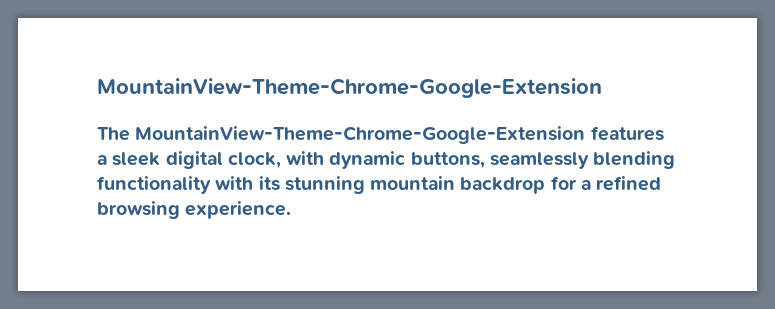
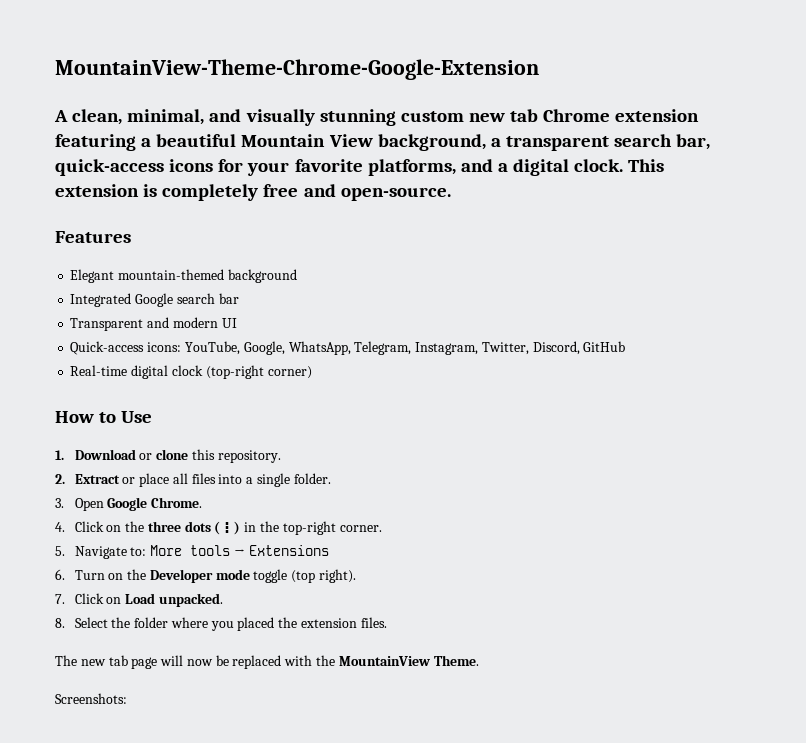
[97,126,664,144] [97,151,676,169] [97,176,662,194] [97,201,292,219] The MountainView-Theme-Chrome-Google-Extension features a sleek digital clock, with dynamic buttons, seamlessly blending functionality with its stunning mountain backdrop for a refined browsing experience. -> [54,109,700,126] [55,134,711,151] [55,159,665,176] [55,184,451,201] [55,231,131,243] [70,269,297,283] [70,293,239,307] [70,317,237,331] [70,341,626,355] [70,365,312,379] [55,411,153,423] [55,449,281,463] [55,473,331,487] [55,497,203,511] [55,521,382,535] [55,545,329,559] [55,569,357,583] [55,593,223,607] [55,617,387,631] [55,655,479,669] [55,693,127,704] A clean, minimal, and visually stunning custom new tab Chrome extension featuring a beautiful Mountain View background, a transparent search bar, quick-access icons for your favorite platforms, and a digital clock. This extension is completely free and open-source. // Features // Elegant mountain-themed background // Integrated Google search bar // Transparent and modern UI // Quick-access icons: YouTube, Google, WhatsApp, Telegram, Instagram, Twitter, Discord, GitHub // Real-time digital clock (top-right corner) // How to Use // 1. Download or clone this repository. // 2. Extract or place all files into a single folder. // 3. Open Google Chrome. // 4. Click on the three dots (⋮) in the top-right corner. // 5. Navigate to: More tools → Extensions // 6. Turn on the Developer mode toggle (top right). // 7. Click on Load unpacked. // 8. Select the folder where you placed the extension files. // The new tab page will now be replaced with the MountainView Theme. // Screenshots:

